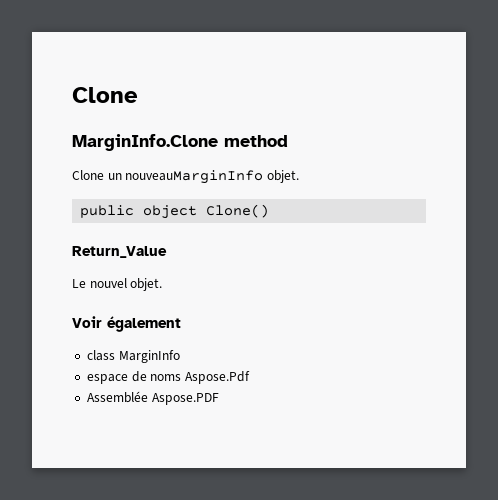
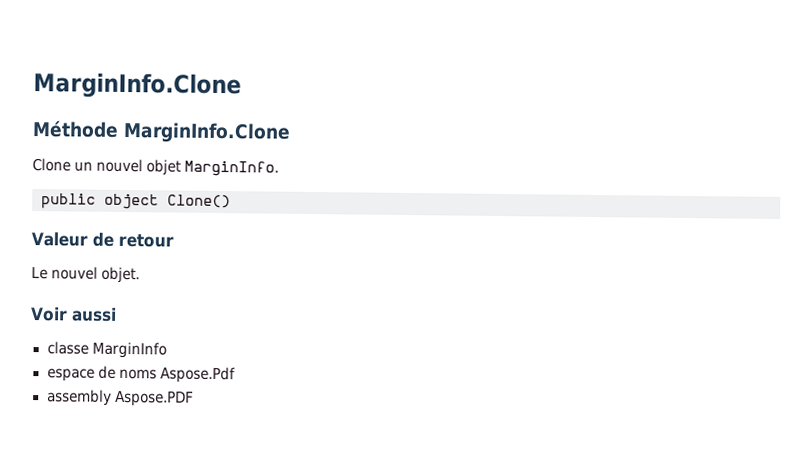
[72,87,138,103] [72,134,288,151] Clone // MarginInfo.Clone method -> [33,72,242,100] [32,120,291,144] MarginInfo.Clone // Méthode MarginInfo.Clone
[125,170,299,184] nouveauMarginInfo objet. -> [96,158,280,177] nouvel objet MarginInfo.
[72,246,167,258] Return_Value -> [31,232,174,248] Valeur de retour
[107,316,181,332] [86,350,115,361] également // class -> [70,307,117,322] [46,341,89,355] aussi // classe
[86,391,148,403] Assemblée -> [46,389,112,406] assembly

